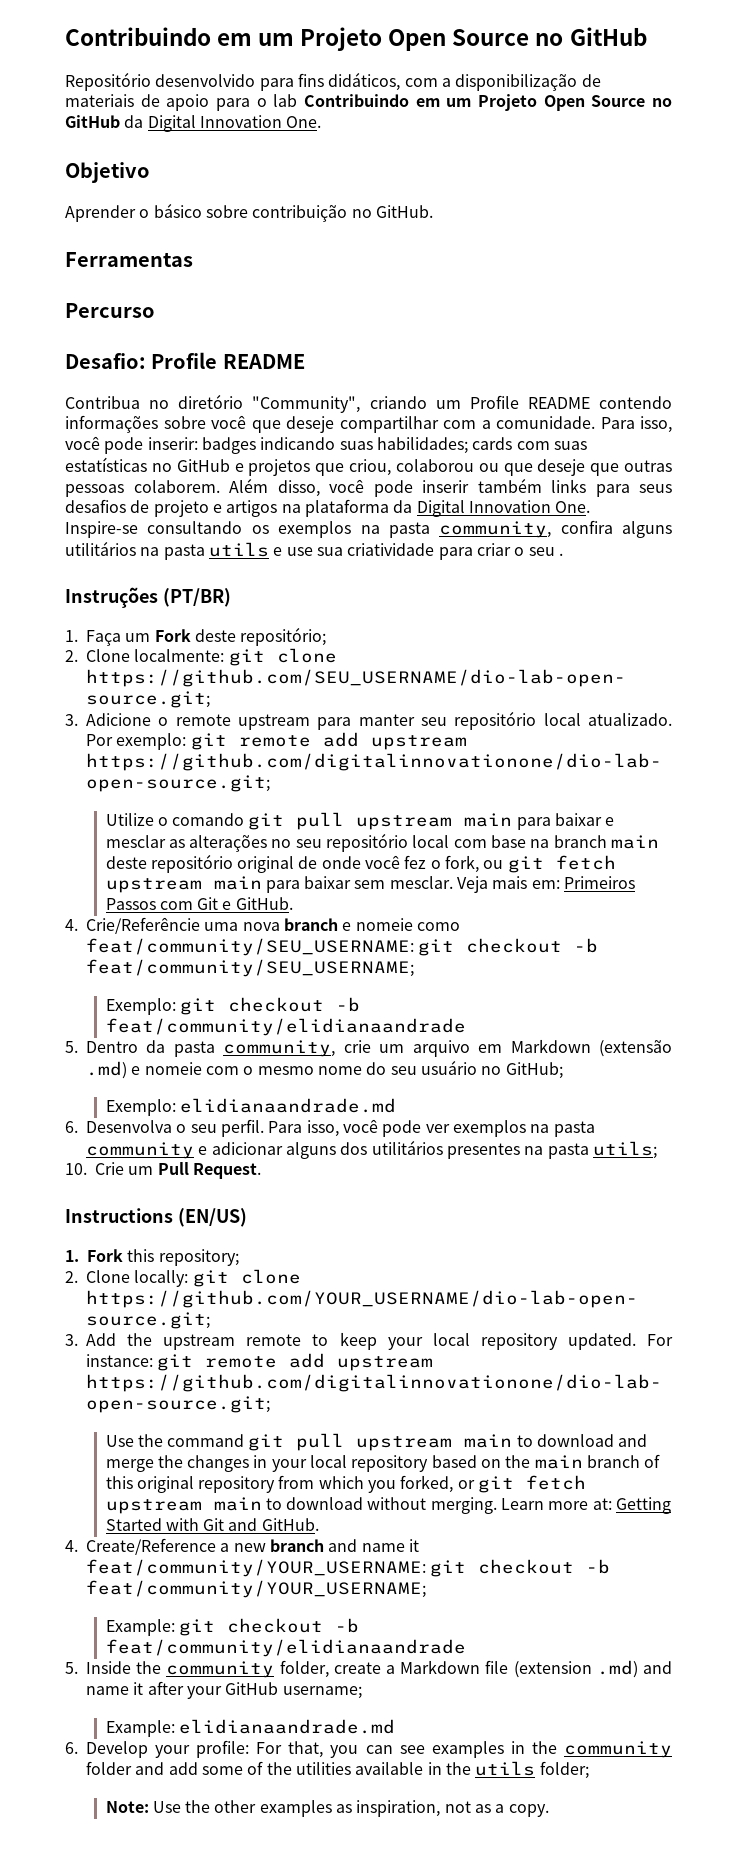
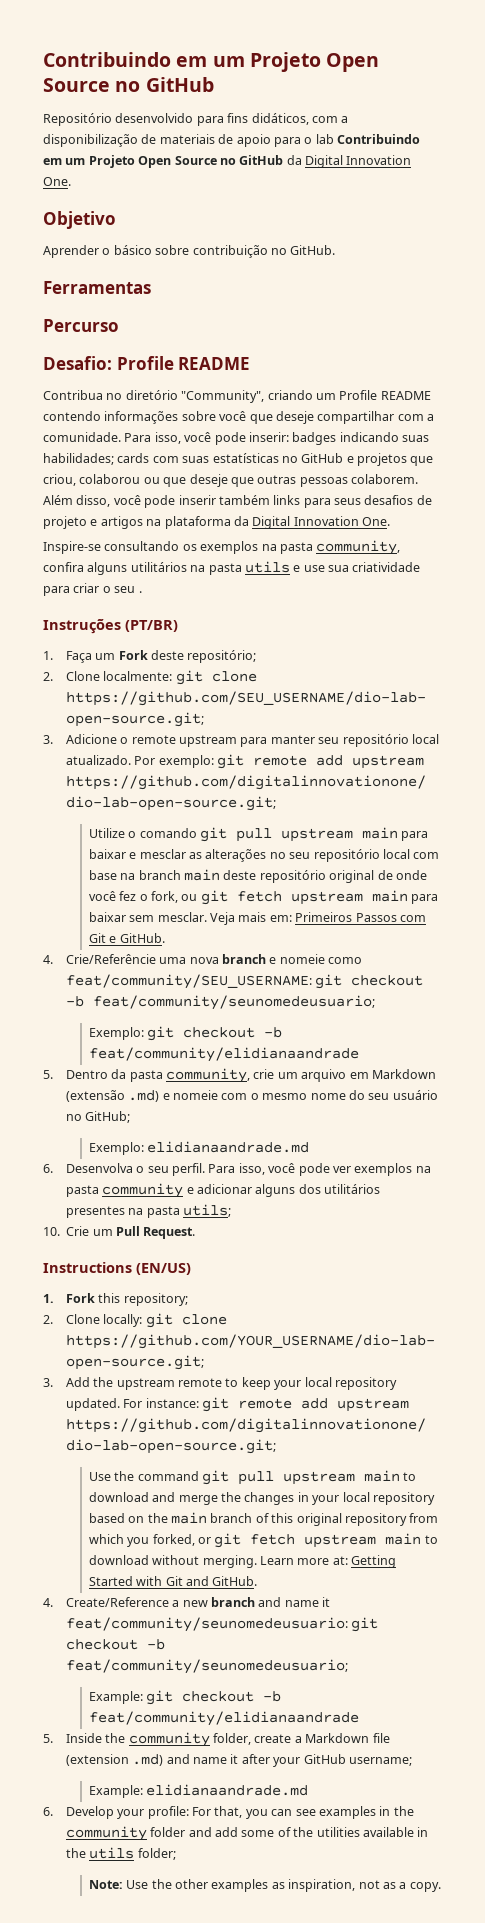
[86,959,414,977] feat/community/SEU_USERNAME; -> [92,995,375,1010] feat/community/seunomedeusuario;
[86,1559,611,1577] [86,1580,426,1598] feat/community/YOUR_USERNAME: git checkout -b feat/community/YOUR_USERNAME; -> [65,1617,379,1632] [65,1639,165,1650] [65,1659,348,1674] feat/community/seunomedeusuario: git checkout -b feat/community/seunomedeusuario;

